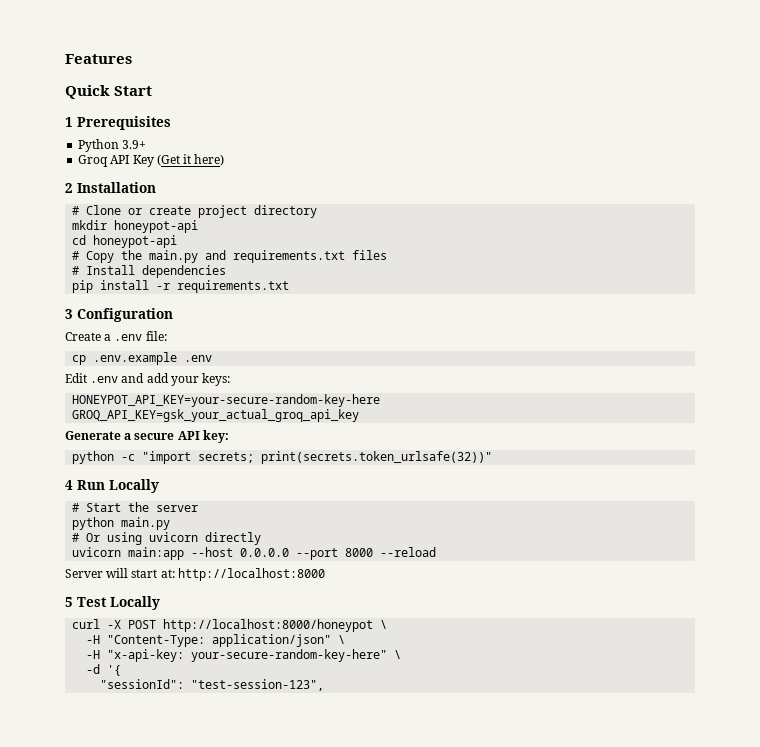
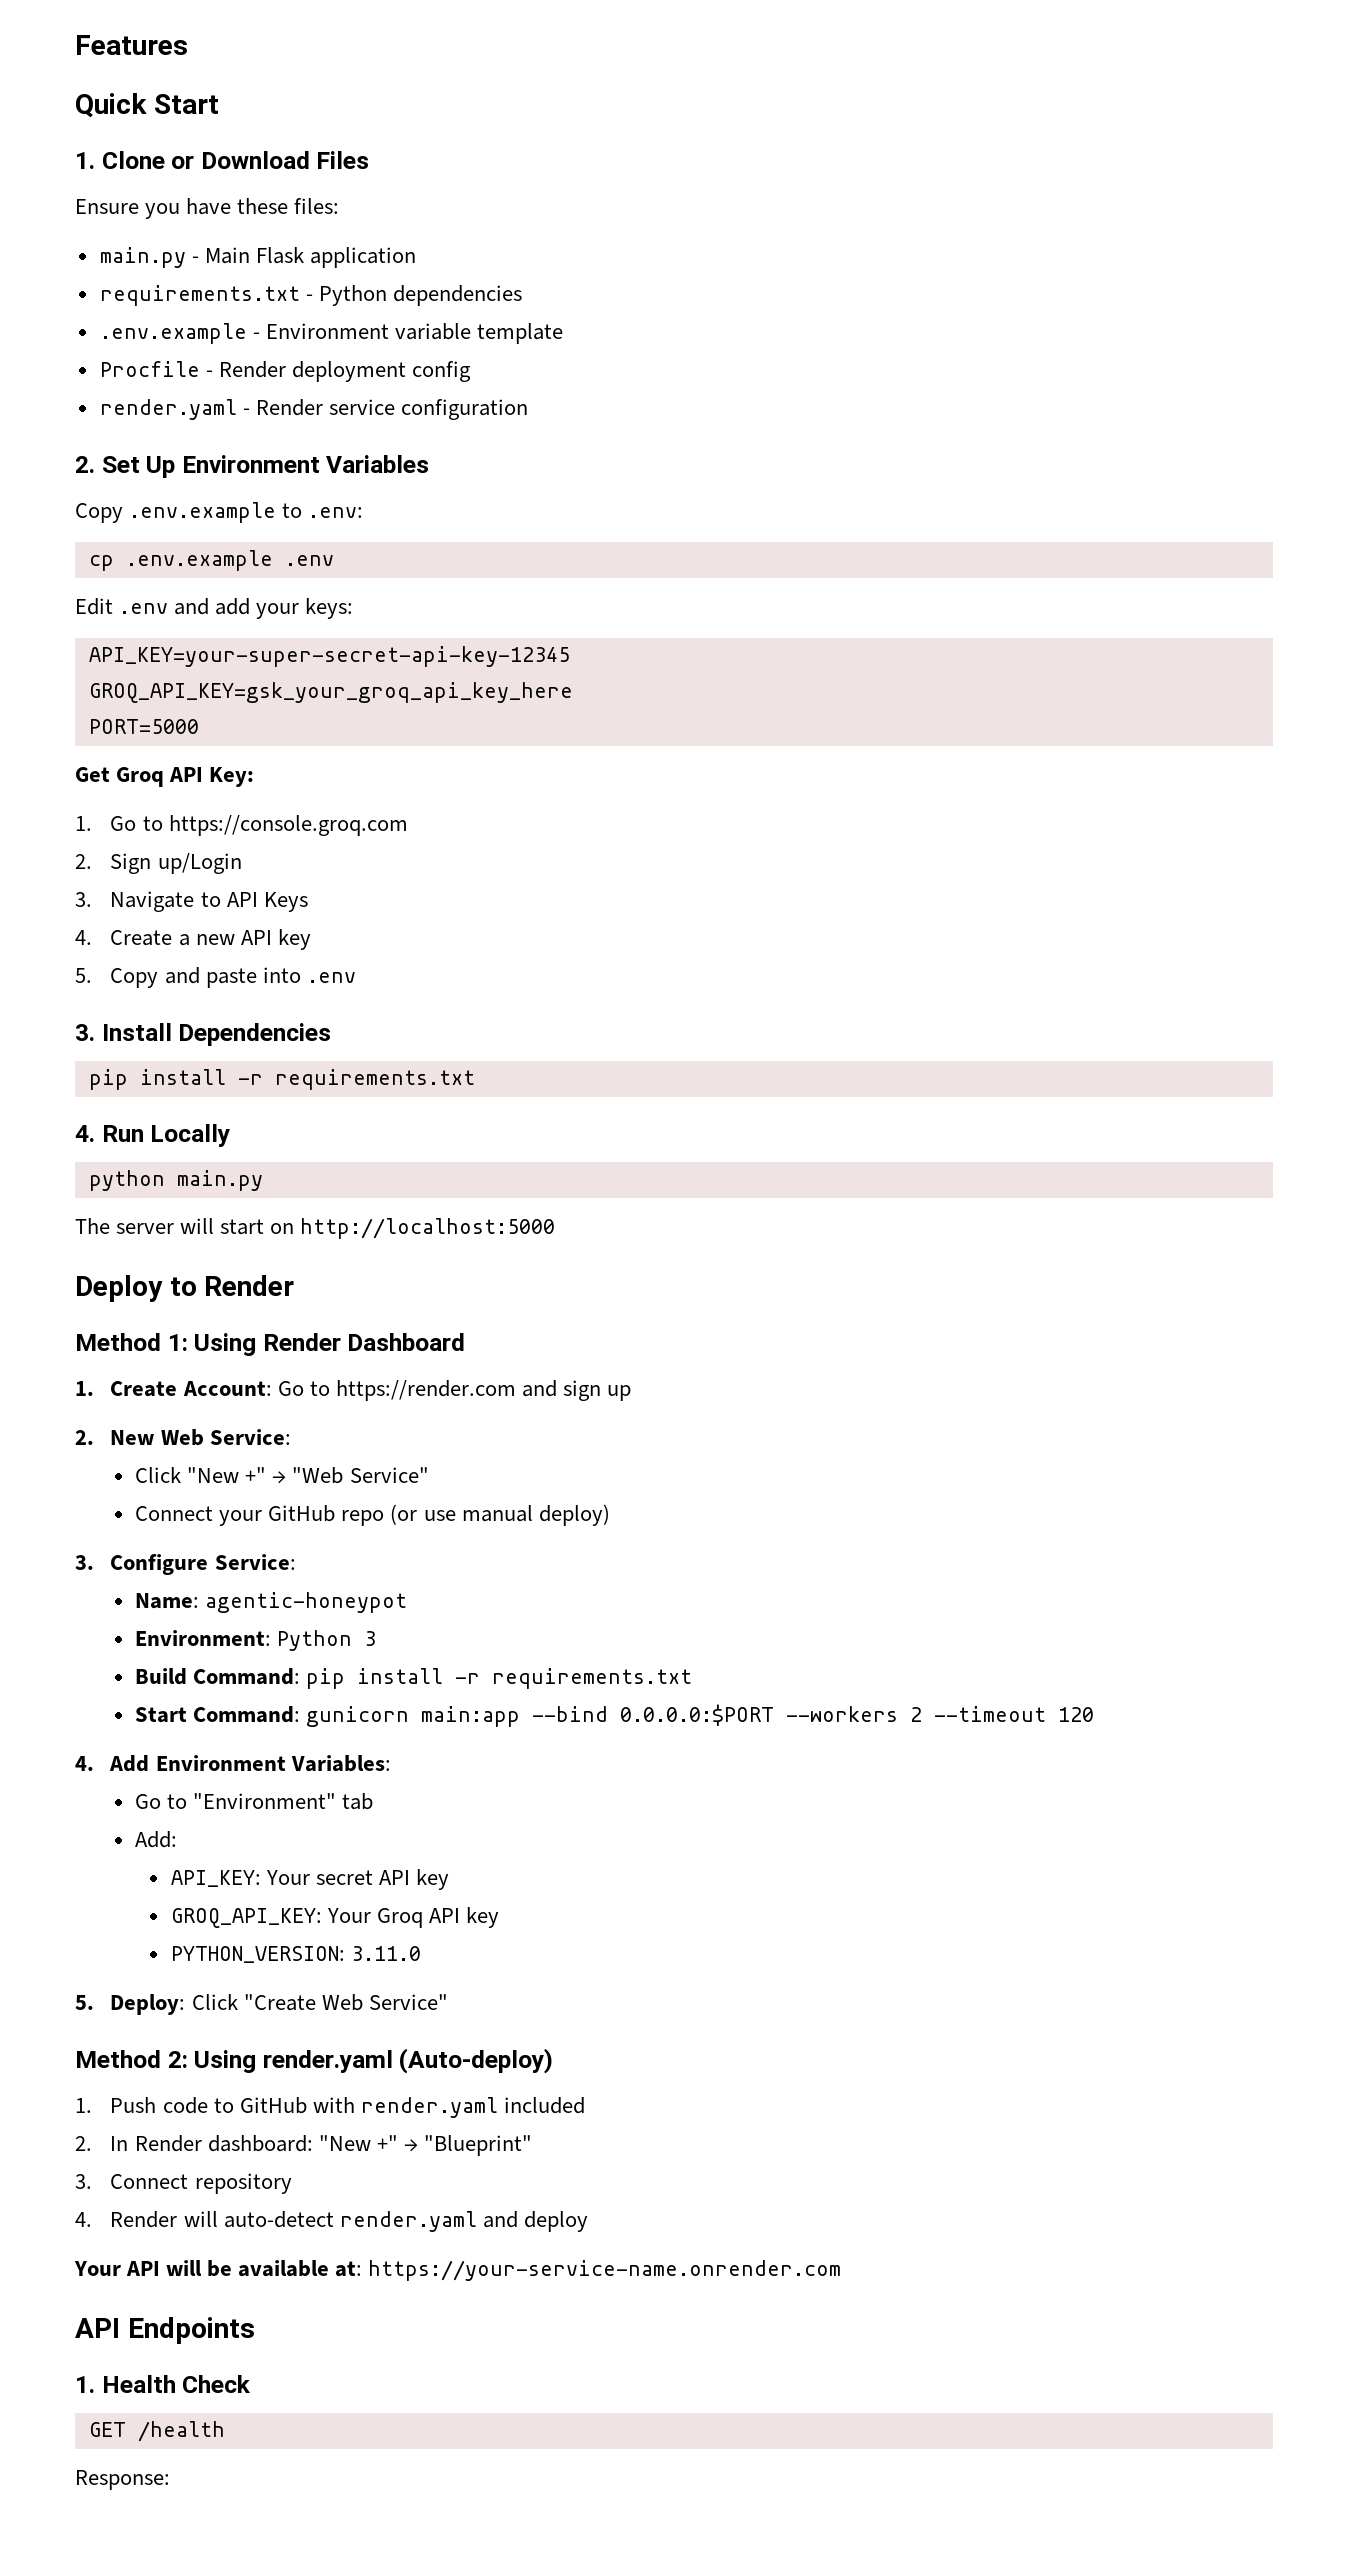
[65,116,171,130] [78,139,147,152] [78,154,225,167] [65,182,156,193] [72,205,318,218] [72,220,199,233] [72,235,178,248] [72,250,388,263] [72,265,227,278] [72,280,290,293] [65,308,173,322] [65,331,167,341] 1 Prerequisites // Python 3.9+ // Groq API Key (Get it here) // 2 Installation // # Clone or create project directory // mkdir honeypot-api // cd honeypot-api // # Copy the main.py and requirements.txt files // # Install dependencies // pip install -r requirements.txt // 3 Configuration // Create a .env file: -> [75,151,370,169] [75,198,340,219] [99,247,417,268] [99,285,522,306] [99,323,564,344] [99,361,472,382] [99,399,529,420] [75,455,430,478] [75,502,364,523] 1. Clone or Download Files // Ensure you have these files: // main.py - Main Flask application // requirements.txt - Python dependencies // .env.example - Environment variable template // Procfile - Render deployment config // render.yaml - Render service configuration // 2. Set Up Environment Variables // Copy .env.example to .env:
[72,394,381,407] [72,409,360,422] [65,430,229,443] [72,451,493,464] [65,479,159,493] [72,502,199,512] [72,517,171,530] [72,532,262,545] [72,547,437,560] [65,568,325,581] [65,596,160,610] [72,619,388,632] [86,634,346,647] [86,649,402,662] [86,664,122,676] [100,679,325,691] HONEYPOT_API_KEY=your-secure-random-key-here // GROQ_API_KEY=gsk_your_actual_groq_api_key // Generate a secure API key: // python -c "import secrets; print(secrets.token_urlsafe(32))" // 4 Run Locally // # Start the server // python main.py // # Or using uvicorn directly // uvicorn main:app --host 0.0.0.0 --port 8000 --reload // Server will start at: http://localhost:8000 // 5 Test Locally // curl -X POST http://localhost:8000/honeypot \ // -H "Content-Type: application/json" \ // -H "x-api-key: your-secure-random-key-here" \ // -d '{ // "sessionId": "test-session-123", -> [88,646,570,667] [88,682,573,703] [88,719,199,734] [75,767,255,787] [75,815,408,836] [75,853,242,874] [75,891,308,912] [75,929,311,950] [75,967,356,988] [75,1023,332,1046] [88,1069,475,1090] [75,1124,231,1147] [88,1170,263,1191] [75,1218,556,1239] [75,1275,295,1302] [75,1333,466,1356] [75,1380,631,1401] [75,1429,291,1446] [135,1467,429,1484] [135,1504,610,1526] [75,1554,296,1575] [135,1592,408,1613] [135,1630,377,1651] [135,1668,693,1689] [135,1704,1095,1727] [75,1755,391,1772] [135,1793,374,1810] [135,1831,178,1848] [170,1869,449,1890] [170,1907,499,1928] [170,1946,421,1963] [75,1994,448,2015] [75,2048,554,2074] [75,2097,585,2118] [75,2135,532,2156] [75,2173,292,2194] [75,2211,588,2232] [74,2260,842,2281] [75,2317,255,2344] [75,2375,251,2393] [88,2421,225,2442] [75,2470,170,2490] API_KEY=your-super-secret-api-key-12345 // GROQ_API_KEY=gsk_your_groq_api_key_here // PORT=5000 // Get Groq API Key: // 1. Go to https://console.groq.com // 2. Sign up/Login // 3. Navigate to API Keys // 4. Create a new API key // 5. Copy and paste into .env // 3. Install Dependencies // pip install -r requirements.txt // 4. Run Locally // python main.py // The server will start on http://localhost:5000 // Deploy to Render // Method 1: Using Render Dashboard // 1. Create Account: Go to https://render.com and sign up // 2. New Web Service: // Click "New +" → "Web Service" // Connect your GitHub repo (or use manual deploy) // 3. Configure Service: // Name: agentic-honeypot // Environment: Python 3 // Build Command: pip install -r requirements.txt // Start Command: gunicorn main:app --bind 0.0.0.0:$PORT --workers 2 --timeout 120 // 4. Add Environment Variables: // Go to "Environment" tab // Add: // API_KEY: Your secret API key // GROQ_API_KEY: Your Groq API key // PYTHON_VERSION: 3.11.0 // 5. Deploy: Click "Create Web Service" // Method 2: Using render.yaml (Auto-deploy) // 1. Push code to GitHub with render.yaml included // 2. In Render dashboard: "New +" → "Blueprint" // 3. Connect repository // 4. Render will auto-detect render.yaml and deploy // Your API will be available at: https://your-service-name.onrender.com // API Endpoints // 1. Health Check // GET /health // Response:

